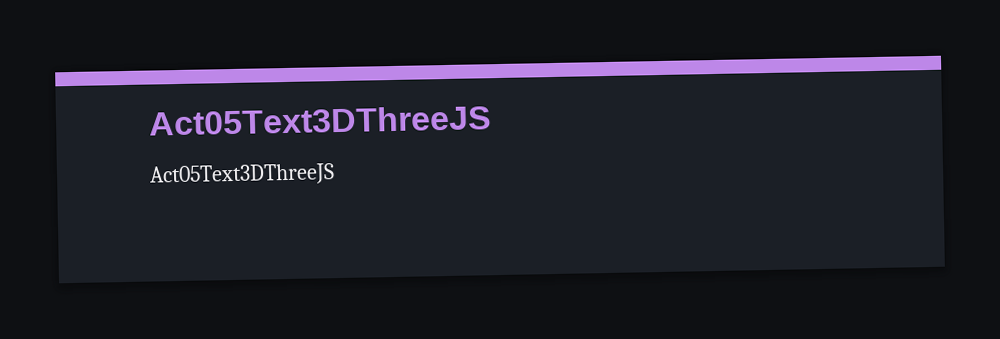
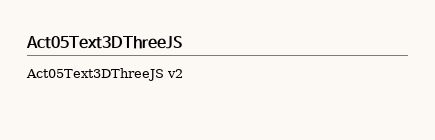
(335, 175) none -> [166,69,183,78] v2

